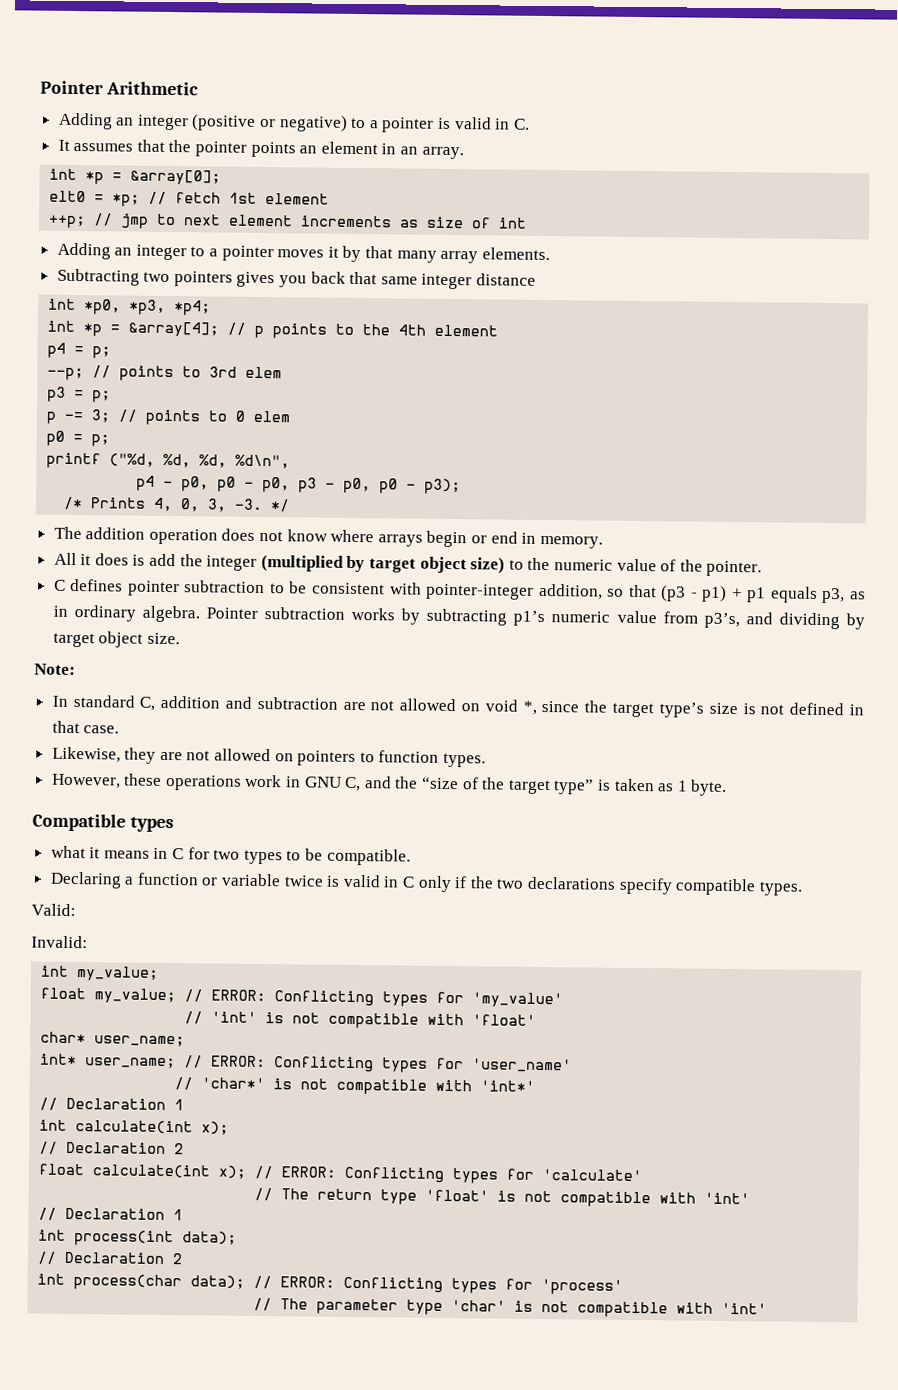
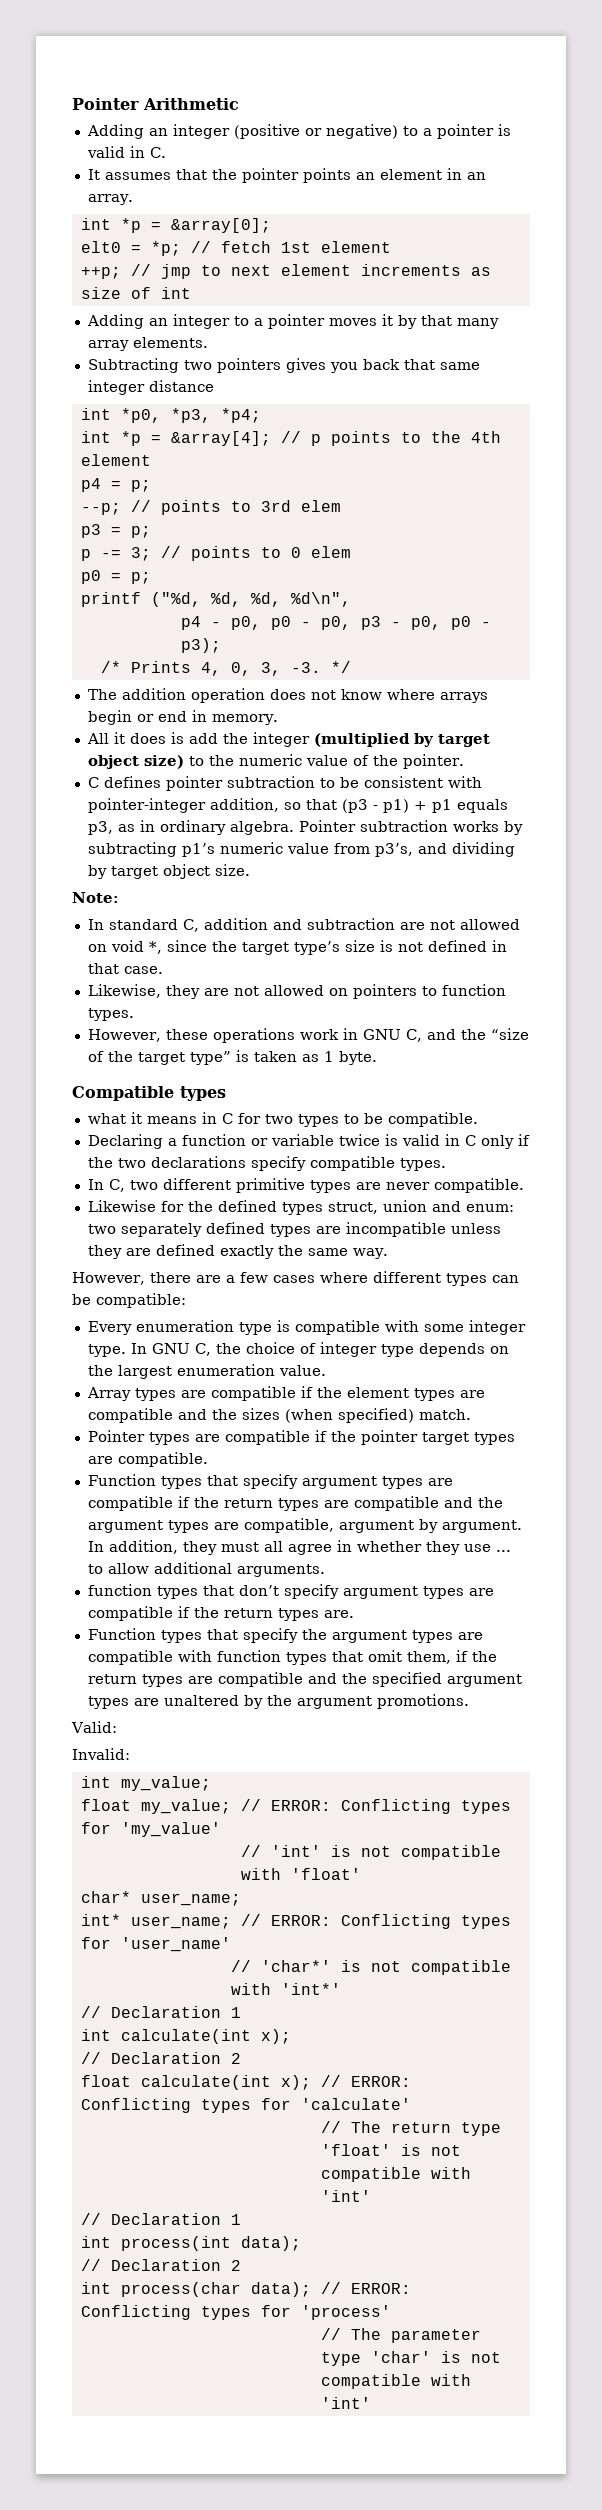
(803, 888) none -> [87,1178,524,1193] [87,1200,514,1215] [87,1222,501,1237] [87,1244,388,1259] [72,1271,519,1286] [72,1293,186,1308] [87,1320,526,1335] [87,1342,509,1357] [87,1364,326,1379] [86,1386,485,1401] [87,1408,471,1423] [87,1430,515,1445] [87,1452,208,1467] [87,1474,453,1489] [87,1496,503,1511] [87,1518,522,1533] [87,1540,511,1555] [87,1562,325,1577] [87,1584,494,1599] [87,1606,354,1621] [87,1628,483,1643] [87,1650,497,1665] [87,1672,522,1687] [87,1694,469,1709] // In C, two different primitive types are never compatible. // Likewise for the defined types struct, union and enum: two separately defined types are incompatible unless they are defined exactly the same way. // However, there are a few cases where different types can be compatible: // Every enumeration type is compatible with some integer type. In GNU C, the choice of integer type depends on the largest enumeration value. // Array types are compatible if the element types are compatible and the sizes (when specified) match. // Pointer types are compatible if the pointer target types are compatible. // Function types that specify argument types are compatible if the return types are compatible and the argument types are compatible, argument by argument. In addition, they must all agree in whether they use ... to allow additional arguments. // function types that don’t specify argument types are compatible if the return types are. // Function types that specify the argument types are compatible with function types that omit them, if the return types are compatible and the specified argument types are unaltered by the argument promotions.

